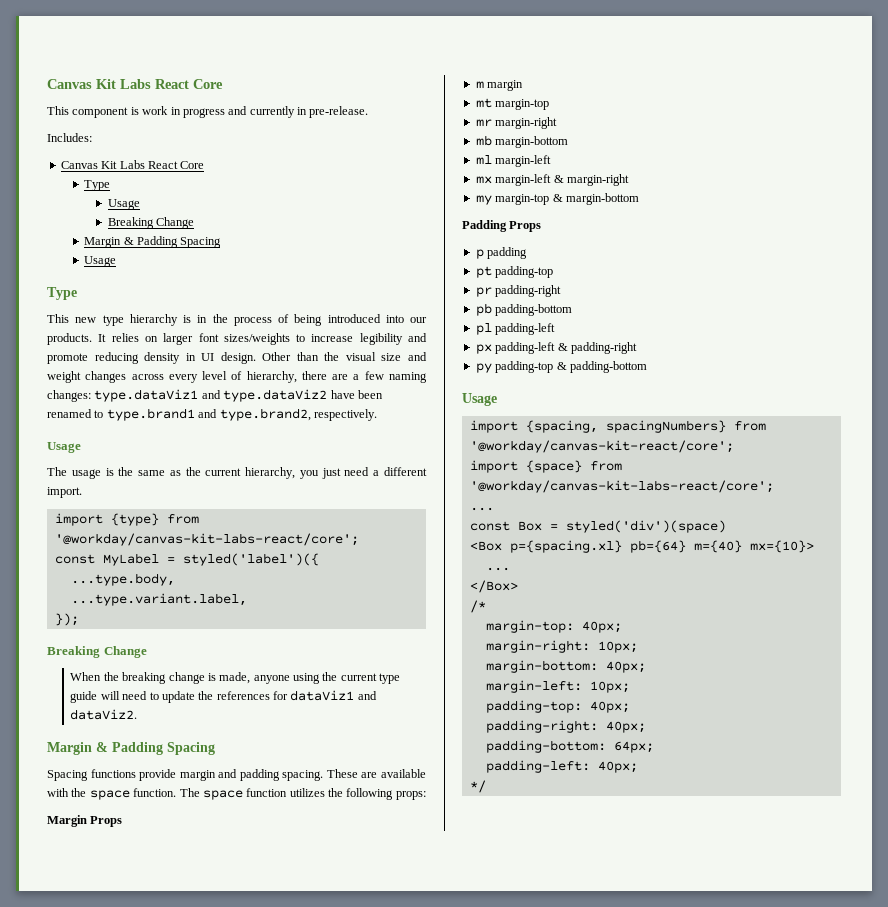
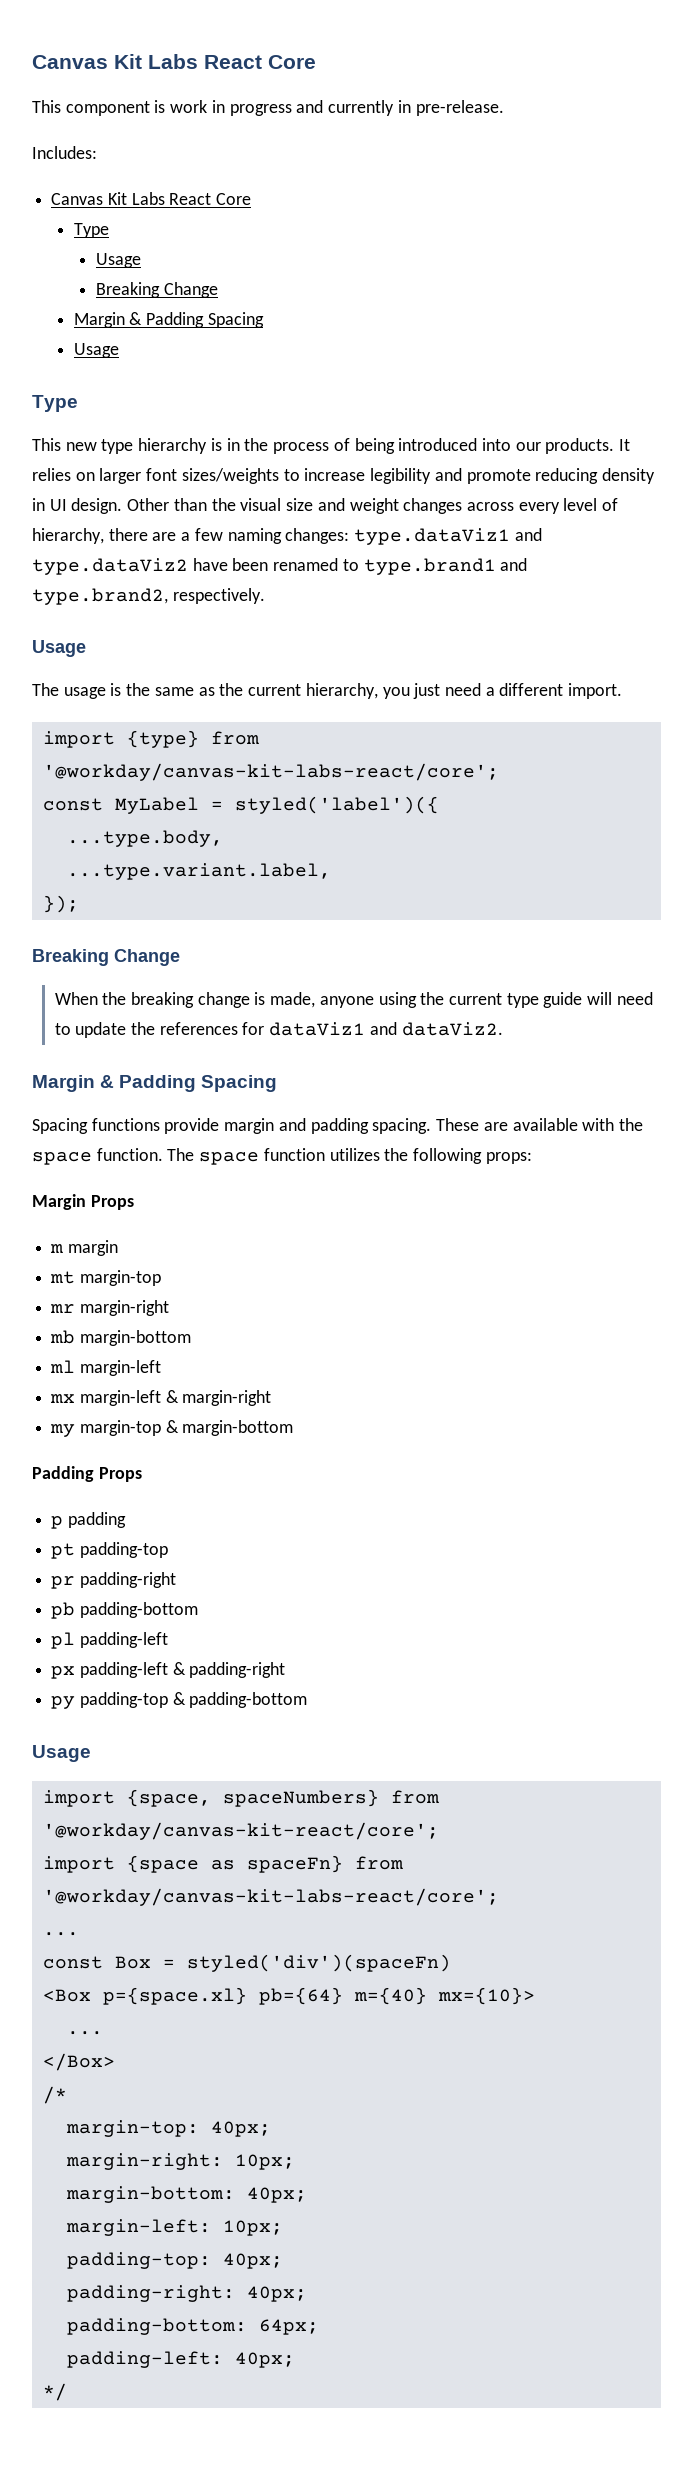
[525,420,726,433] {spacing, spacingNumbers} -> [126,1789,379,1807] {space, spaceNumbers}
[525,460,582,473] {space} -> [126,1855,343,1873] {space as spaceFn}
[565,520,726,533] styled('div')(space) -> [186,1954,451,1972] styled('div')(spaceFn)
[509,540,622,553] p={spacing.xl} -> [102,1987,247,2005] p={space.xl}

